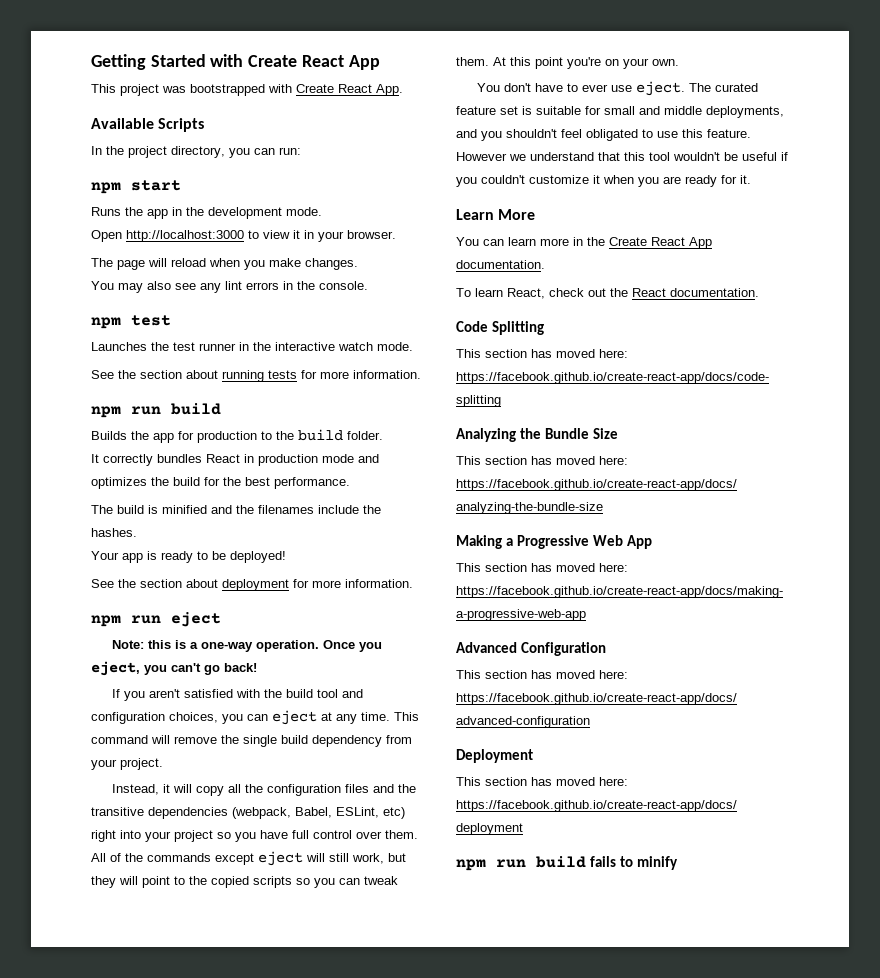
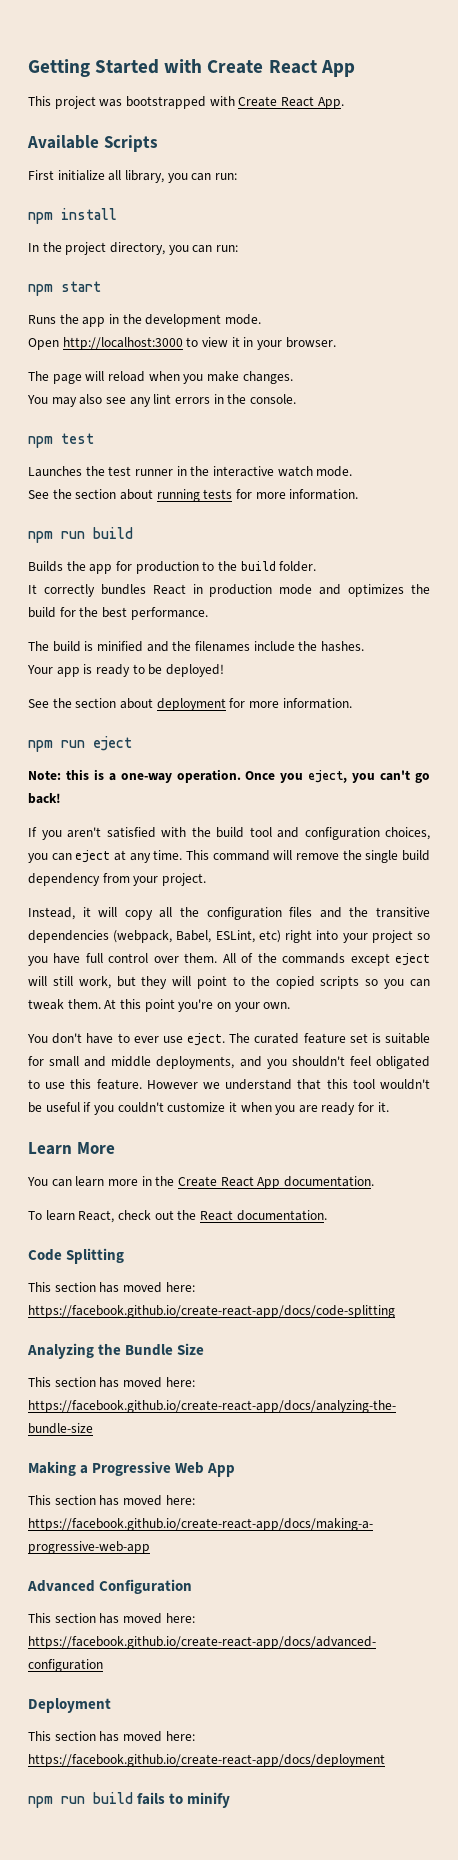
(205, 125) none -> [28,170,237,183] [28,208,117,224] // First initialize all library, you can run: // npm install

